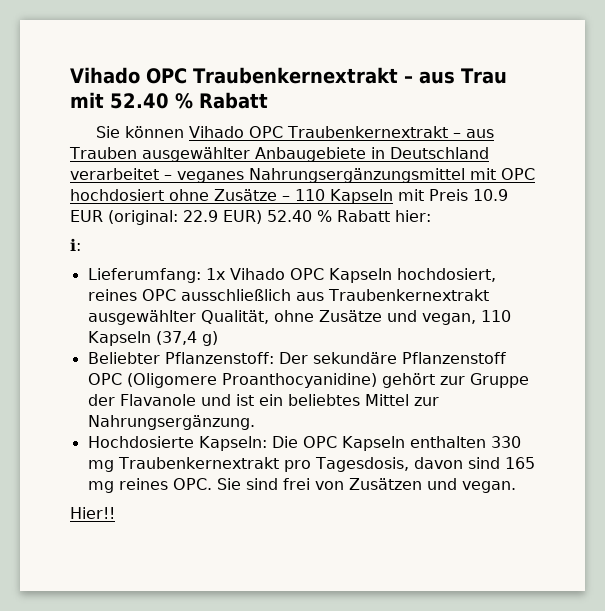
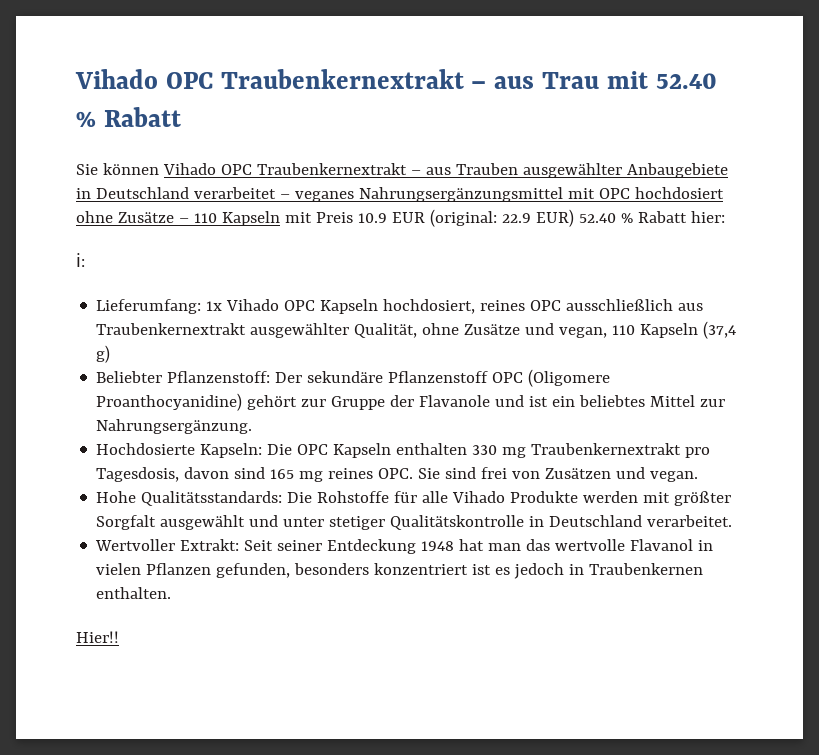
(516, 487) none -> [96,491,732,506] [96,515,733,530] [95,539,714,554] [96,563,704,579] [96,587,172,599] // Hohe Qualitätsstandards: Die Rohstoffe für alle Vihado Produkte werden mit größter Sorgfalt ausgewählt und unter stetiger Qualitätskontrolle in Deutschland verarbeitet. // Wertvoller Extrakt: Seit seiner Entdeckung 1948 hat man das wertvolle Flavanol in vielen Pflanzen gefunden, besonders konzentriert ist es jedoch in Traubenkernen enthalten.

